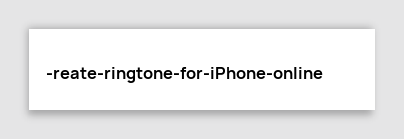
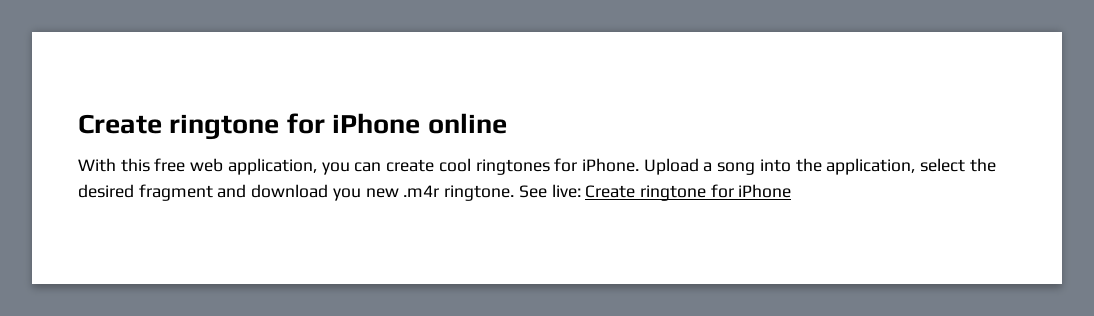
[46,67,323,83] -reate-ringtone-for-iPhone-online -> [78,113,507,140] [78,158,996,175] [78,184,792,201] Create ringtone for iPhone online // With this free web application, you can create cool ringtones for iPhone. Upload a song into the application, select the desired fragment and download you new .m4r ringtone. See live: Сreate ringtone for iPhone

